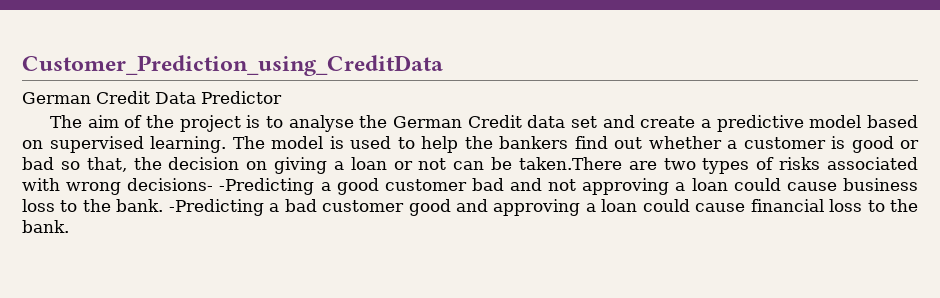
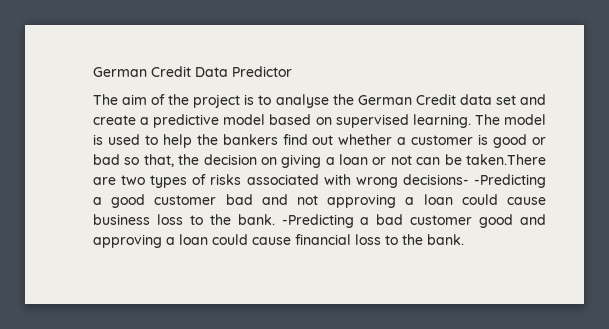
[22,55,443,76] Customer_Prediction_using_CreditData // -> (93, 72) none

